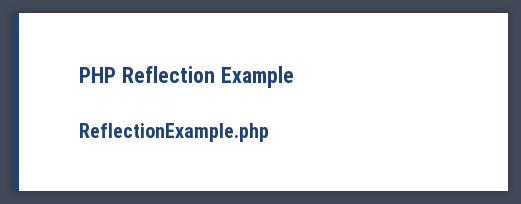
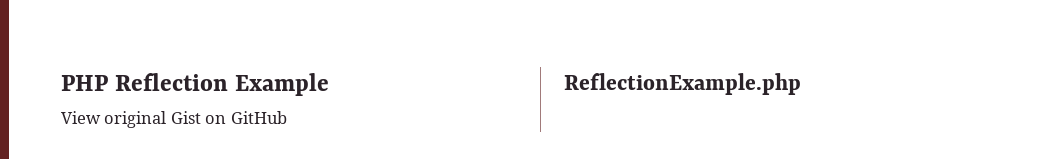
(294, 77) none -> [61,111,287,128] // View original Gist on GitHub

